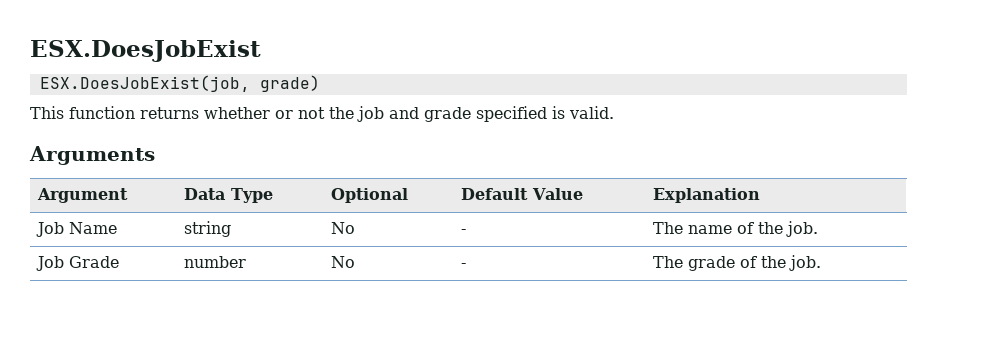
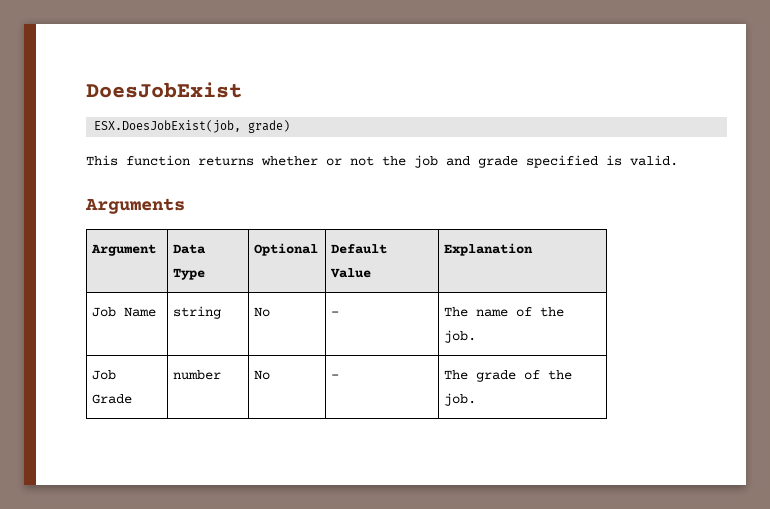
[30,40,261,62] ESX.DoesJobExist -> [86,82,242,98] DoesJobExist

